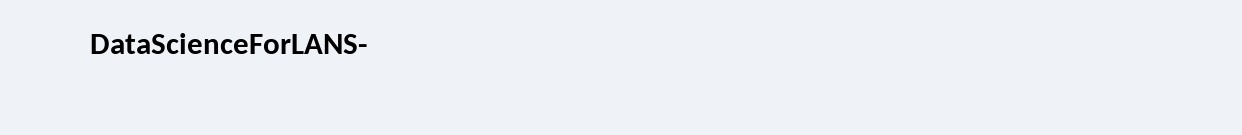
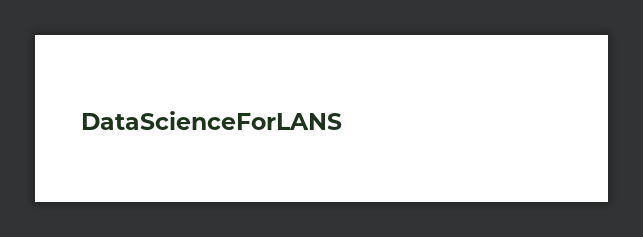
[90,33,367,54] DataScienceForLANS- -> [81,111,342,130] DataScienceForLANS

